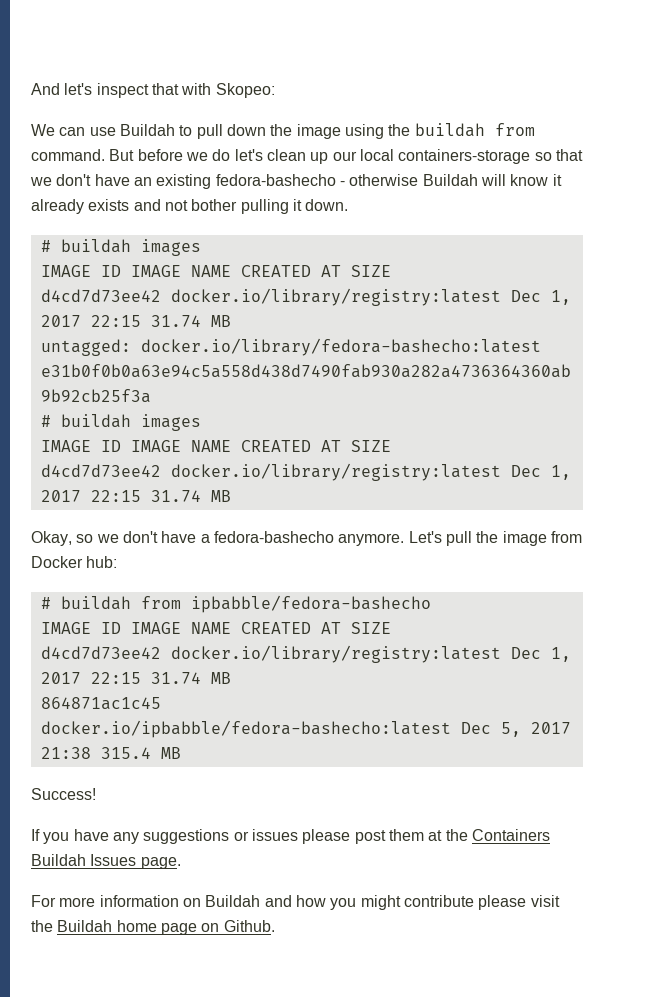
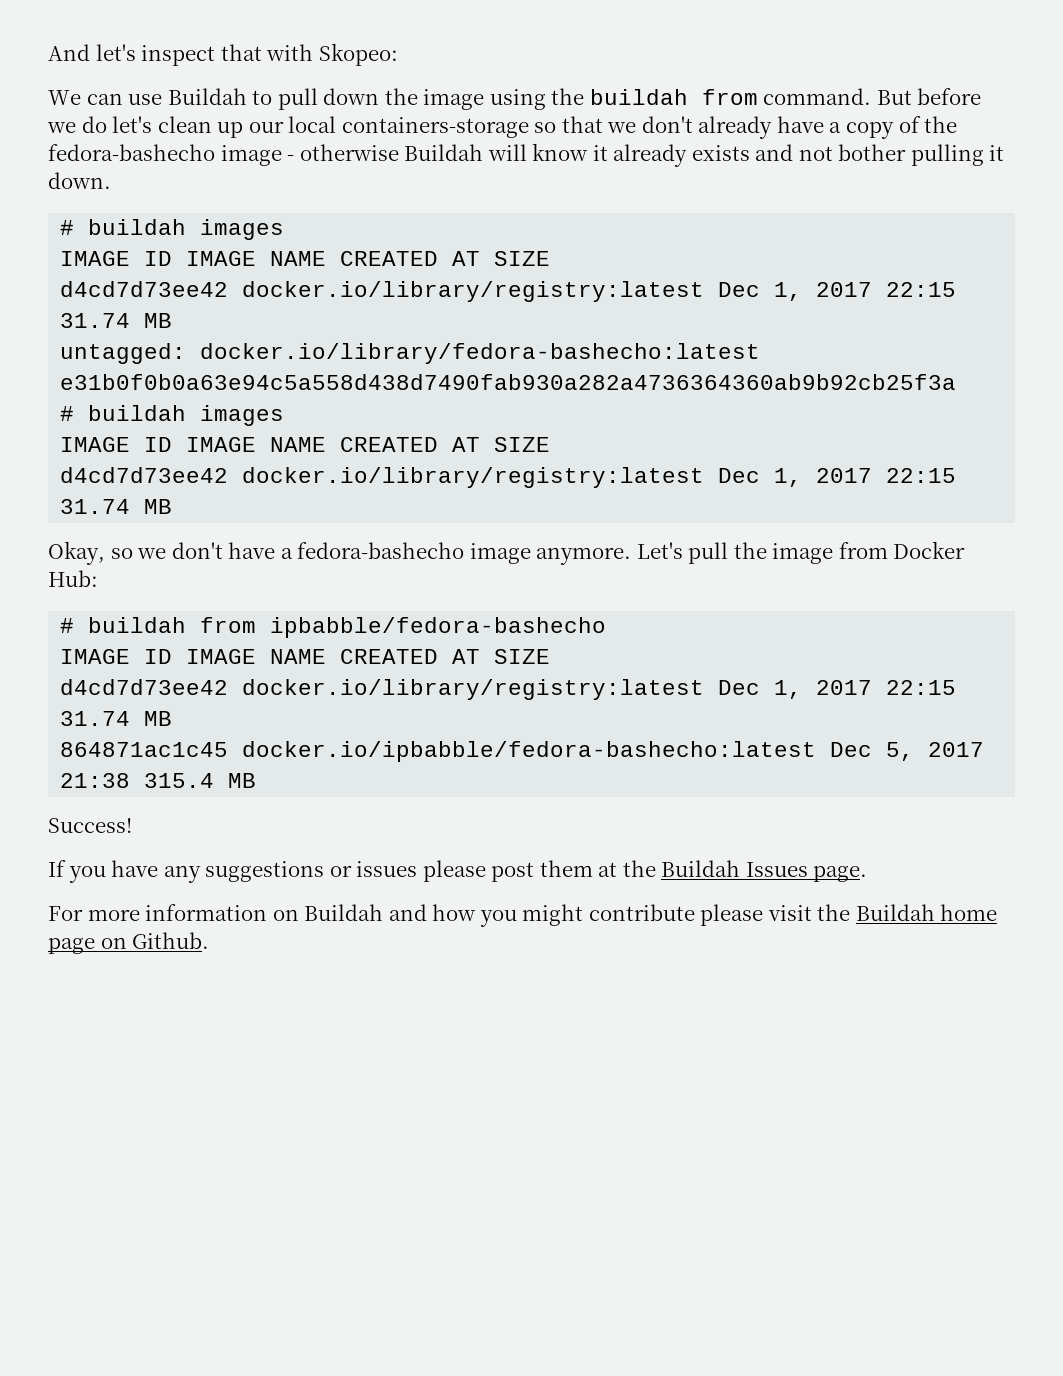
[94,174,336,189] have an existing fedora-bashecho -> [698,116,958,139] [48,144,282,166] already have a copy of the fedora-bashecho image
(334, 537) none -> [469,543,531,564] image
[86,556,118,568] hub: -> [48,570,98,587] Hub:
[471,829,550,841] Containers -> (656, 868) none

